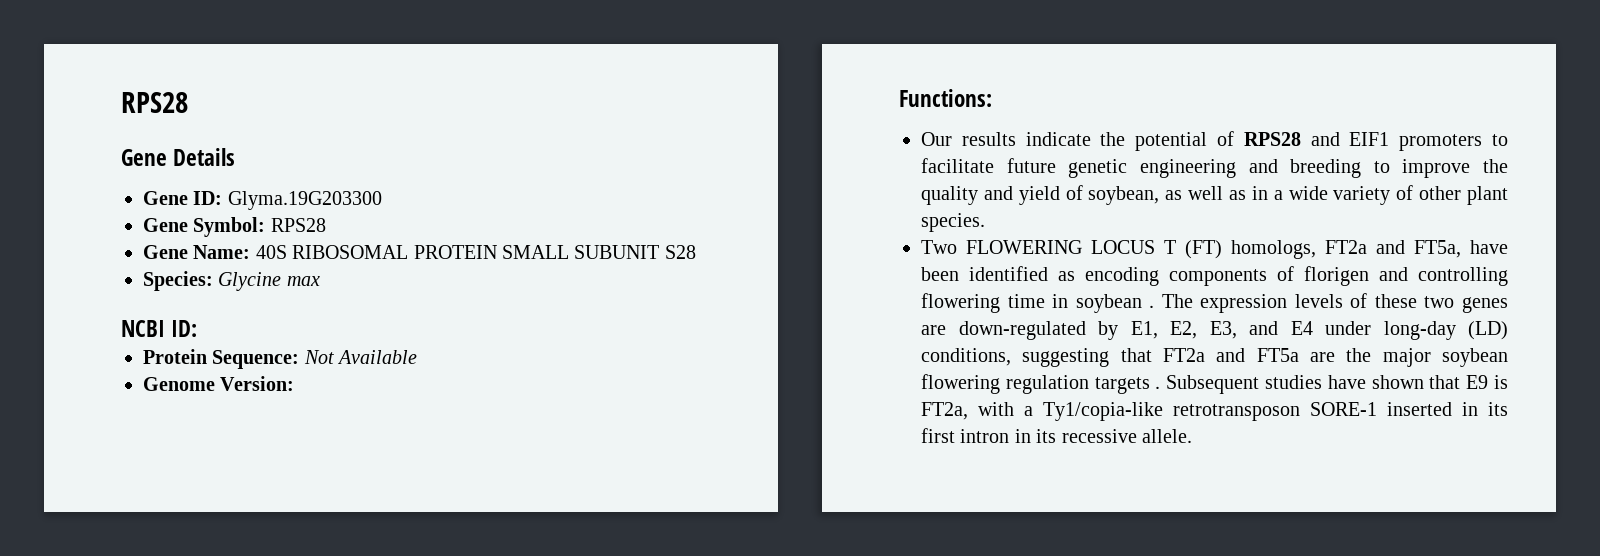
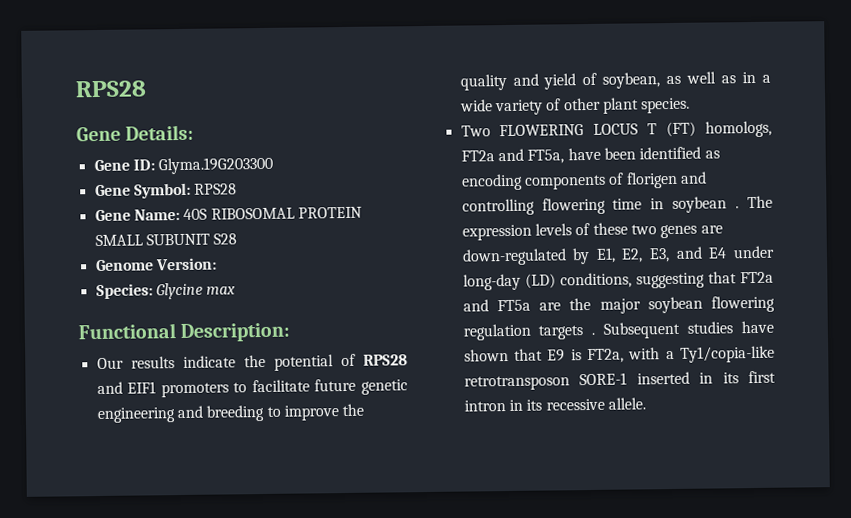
[121,92,188,113] [121,148,236,166] RPS28 // Gene Details -> [75,80,146,98] [76,124,195,142] RPS28 // Gene Details:
(696, 252) none -> [94,257,217,272] // Genome Version:
[121,320,198,337] [143,349,418,369] [143,376,295,391] [899,89,992,107] NCBI ID: // Protein Sequence: Not Available // Genome Version: // Functions: -> [78,322,291,342] Functional Description:

